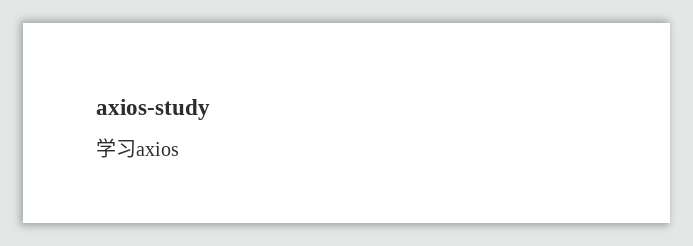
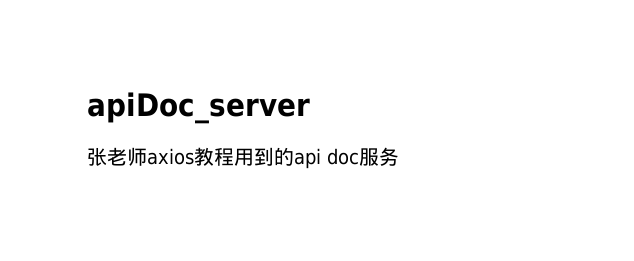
[96,99,210,120] [96,138,179,158] axios-study // 学习axios -> [87,92,310,124] [87,147,399,169] apiDoc_server // 张老师axios教程用到的api doc服务

